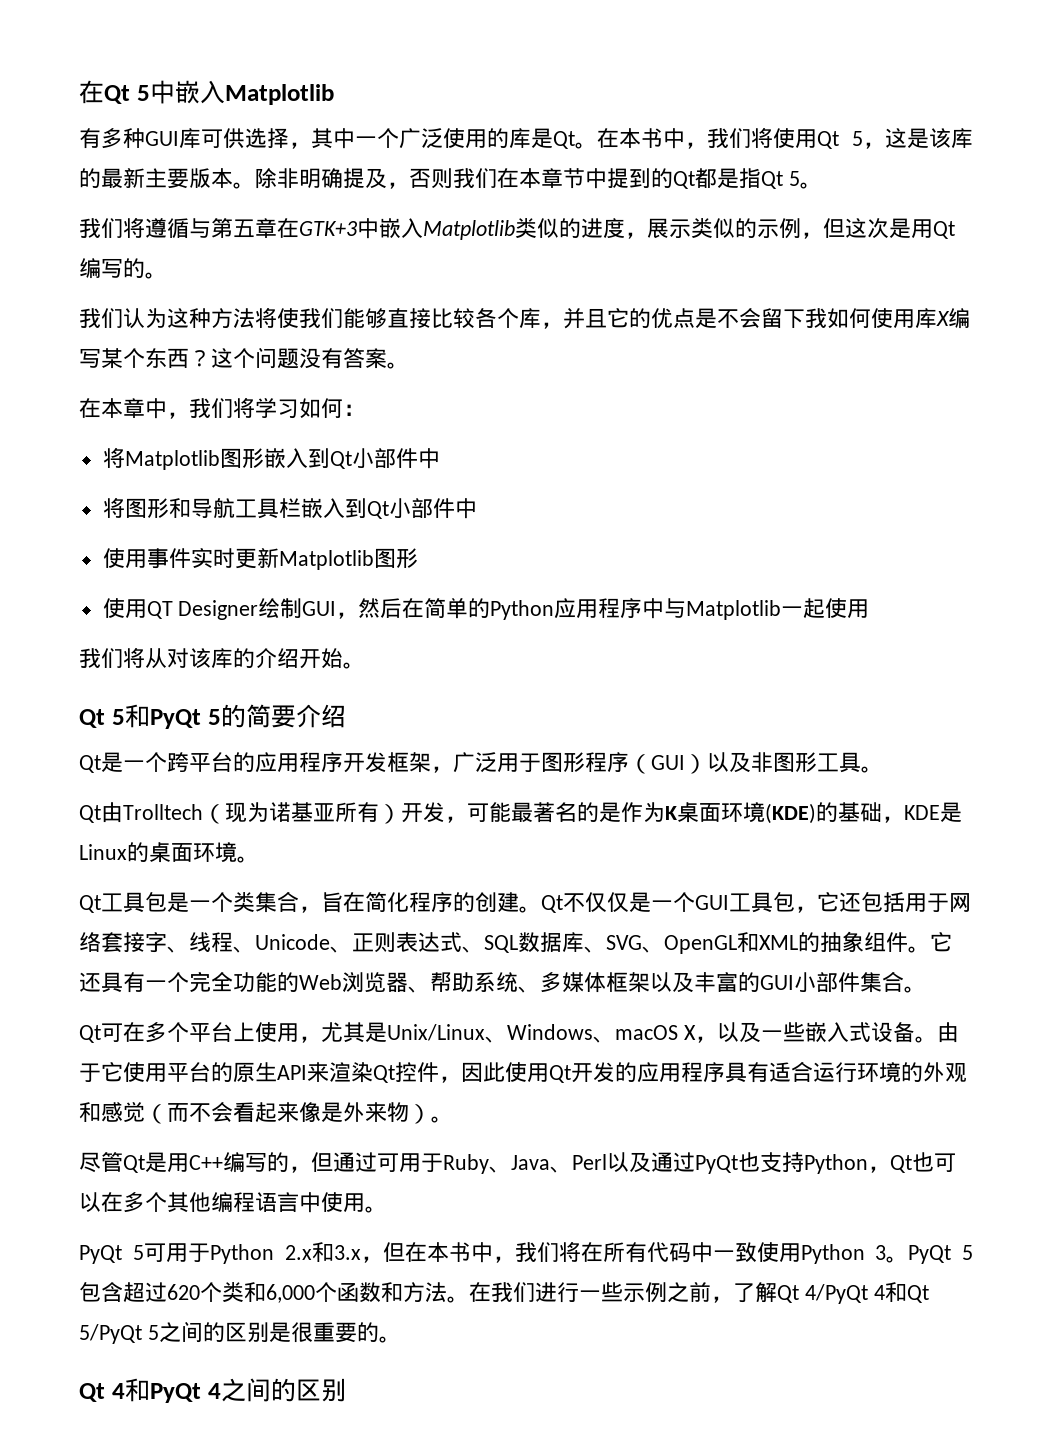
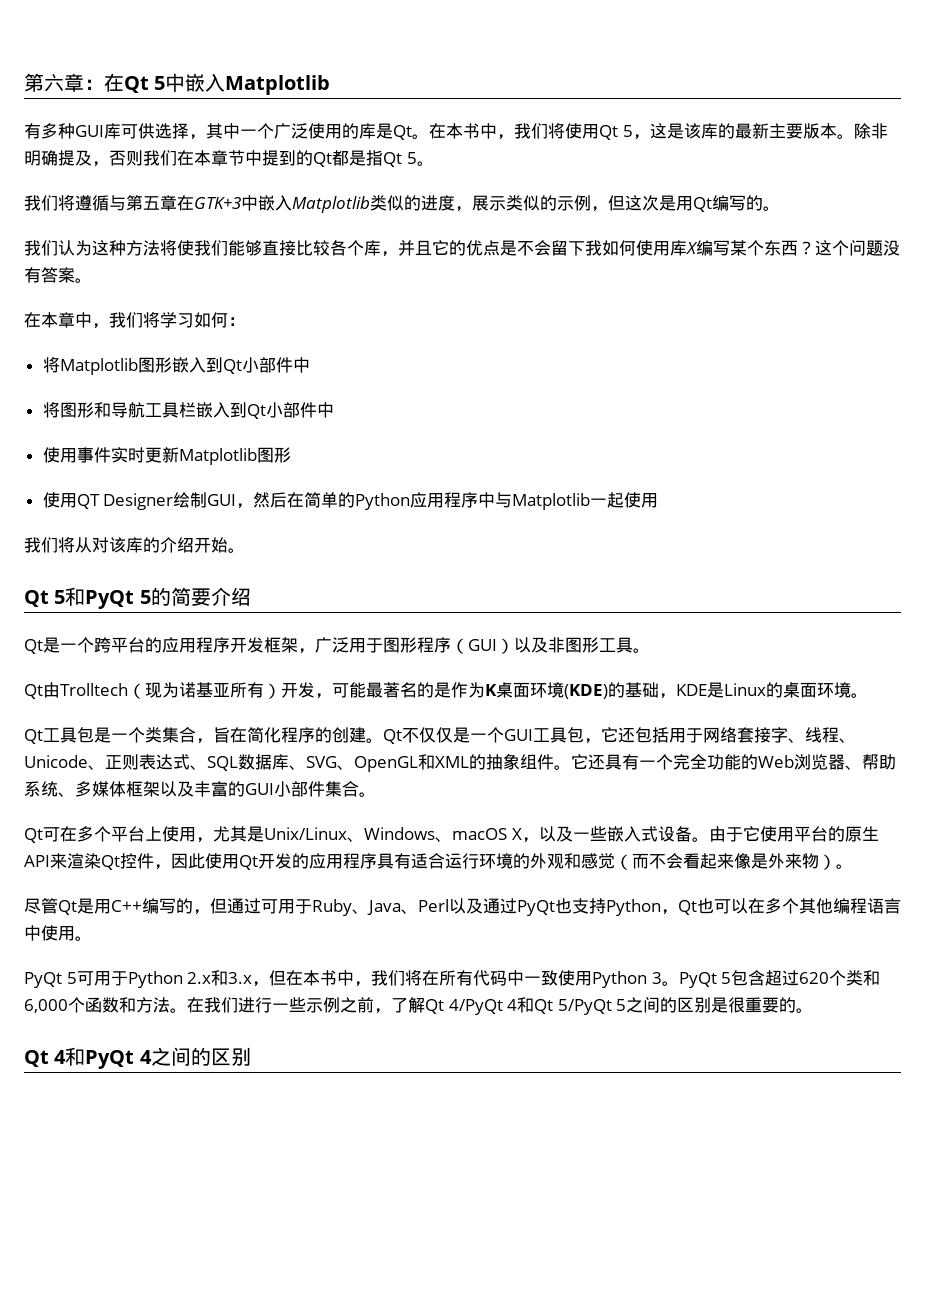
(79, 92) none -> [24,73,104,92] 第六章：

